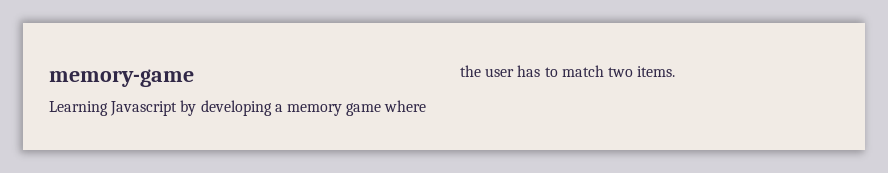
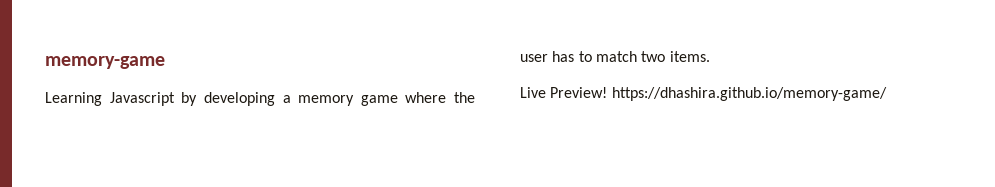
(676, 71) none -> [520,87,887,101] // Live Preview! https://dhashira.github.io/memory-game/

